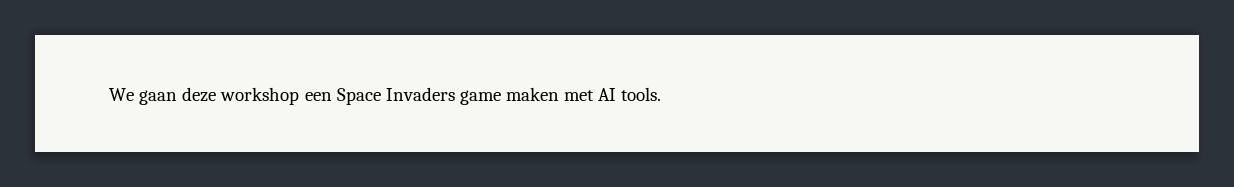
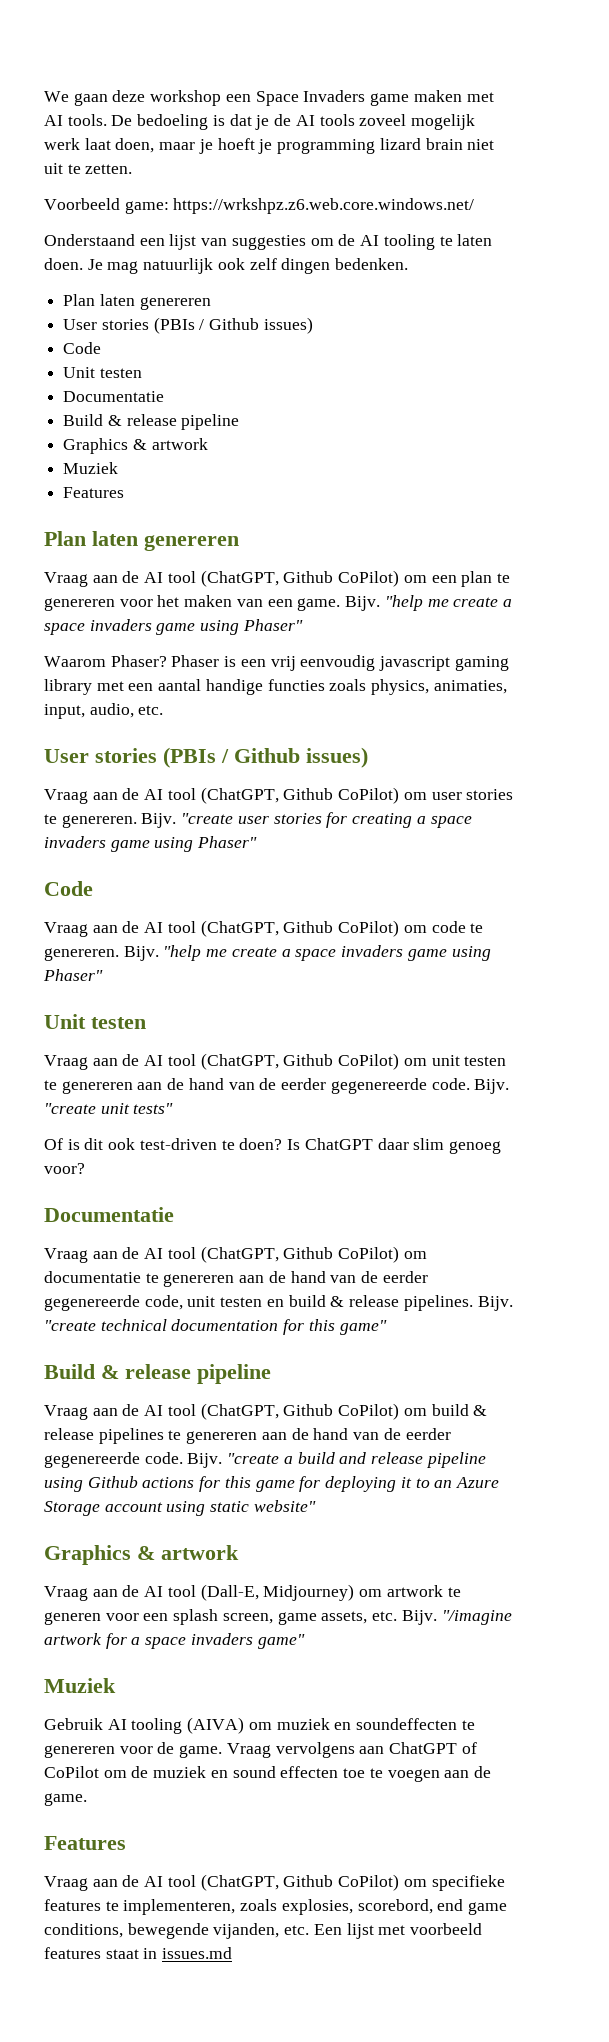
(662, 94) none -> [111,114,475,130] [44,138,495,154] [44,163,133,174] [44,198,475,214] [44,234,493,250] [44,258,409,274] [63,294,211,310] [63,317,313,334] [63,342,102,354] [63,367,142,378] [63,391,165,402] [63,414,240,430] [63,438,208,454] [63,462,119,474] [63,487,125,498] [44,531,239,551] [44,570,510,587] [44,595,512,611] [44,619,303,635] [44,655,509,671] [44,679,507,695] [44,703,164,719] [44,747,368,768] [44,787,514,804] [44,812,472,828] [44,836,258,852] [44,881,93,896] [44,920,484,937] [44,945,491,961] [43,969,103,981] [44,1014,146,1029] [44,1053,507,1070] [44,1078,510,1094] [44,1103,174,1114] [44,1138,501,1154] [44,1163,85,1174] [44,1207,174,1222] [44,1246,427,1263] [44,1271,428,1287] [44,1295,513,1311] [44,1319,387,1335] [44,1364,271,1384] [44,1403,488,1420] [44,1428,451,1444] [44,1452,486,1468] [44,1476,499,1492] [44,1500,316,1516] [44,1545,239,1565] [44,1584,461,1601] [44,1609,512,1625] [44,1633,305,1649] [44,1678,116,1693] [44,1717,475,1734] [44,1742,477,1758] [44,1766,491,1782] [44,1793,87,1806] [44,1836,126,1850] [44,1874,505,1891] [44,1899,508,1915] [44,1923,483,1939] [44,1947,233,1959] De bedoeling is dat je de AI tools zoveel mogelijk werk laat doen, maar je hoeft je programming lizard brain niet uit te zetten. // Voorbeeld game: https://wrkshpz.z6.web.core.windows.net/ // Onderstaand een lijst van suggesties om de AI tooling te laten doen. Je mag natuurlijk ook zelf dingen bedenken. // Plan laten genereren // User stories (PBIs / Github issues) // Code // Unit testen // Documentatie // Build & release pipeline // Graphics & artwork // Muziek // Features // Plan laten genereren // Vraag aan de AI tool (ChatGPT, Github CoPilot) om een plan te genereren voor het maken van een game. Bijv. "help me create a space invaders game using Phaser" // Waarom Phaser? Phaser is een vrij eenvoudig javascript gaming library met een aantal handige functies zoals physics, animaties, input, audio, etc. // User stories (PBIs / Github issues) // Vraag aan de AI tool (ChatGPT, Github CoPilot) om user stories te genereren. Bijv. "create user stories for creating a space invaders game using Phaser" // Code // Vraag aan de AI tool (ChatGPT, Github CoPilot) om code te genereren. Bijv. "help me create a space invaders game using Phaser" // Unit testen // Vraag aan de AI tool (ChatGPT, Github CoPilot) om unit testen te genereren aan de hand van de eerder gegenereerde code. Bijv. "create unit tests" // Of is dit ook test-driven te doen? Is ChatGPT daar slim genoeg voor? // Documentatie // Vraag aan de AI tool (ChatGPT, Github CoPilot) om documentatie te genereren aan de hand van de eerder gegenereerde code, unit testen en build & release pipelines. Bijv. "create technical documentation for this game" // Build & release pipeline // Vraag aan de AI tool (ChatGPT, Github CoPilot) om build & release pipelines te genereren aan de hand van de eerder gegenereerde code. Bijv. "create a build and release pipeline using Github actions for this game for deploying it to an Azure Storage account using static website" // Graphics & artwork // Vraag aan de AI tool (Dall-E, Midjourney) om artwork te generen voor een splash screen, game assets, etc. Bijv. "/imagine artwork for a space invaders game" // Muziek // Gebruik AI tooling (AIVA) om muziek en soundeffecten te genereren voor de game. Vraag vervolgens aan ChatGPT of CoPilot om de muziek en sound effecten toe te voegen aan de game. // Features // Vraag aan de AI tool (ChatGPT, Github CoPilot) om specifieke features te implementeren, zoals explosies, scorebord, end game conditions, bewegende vijanden, etc. Een lijst met voorbeeld features staat in issues.md

